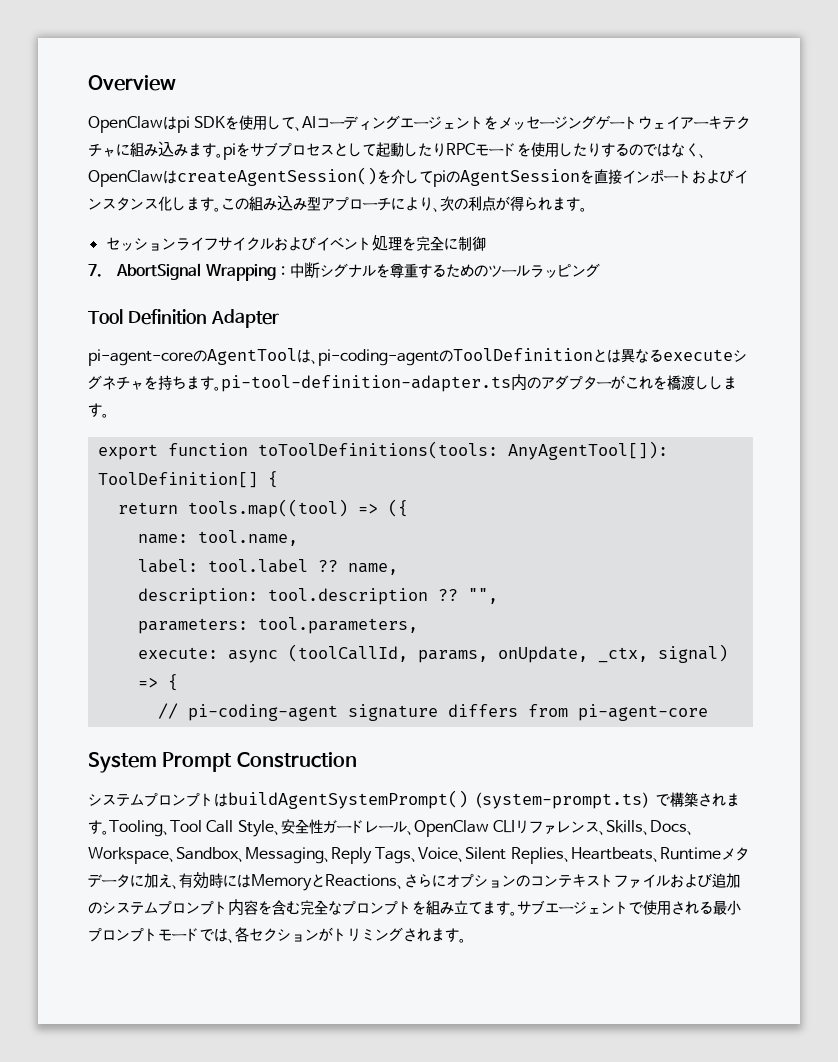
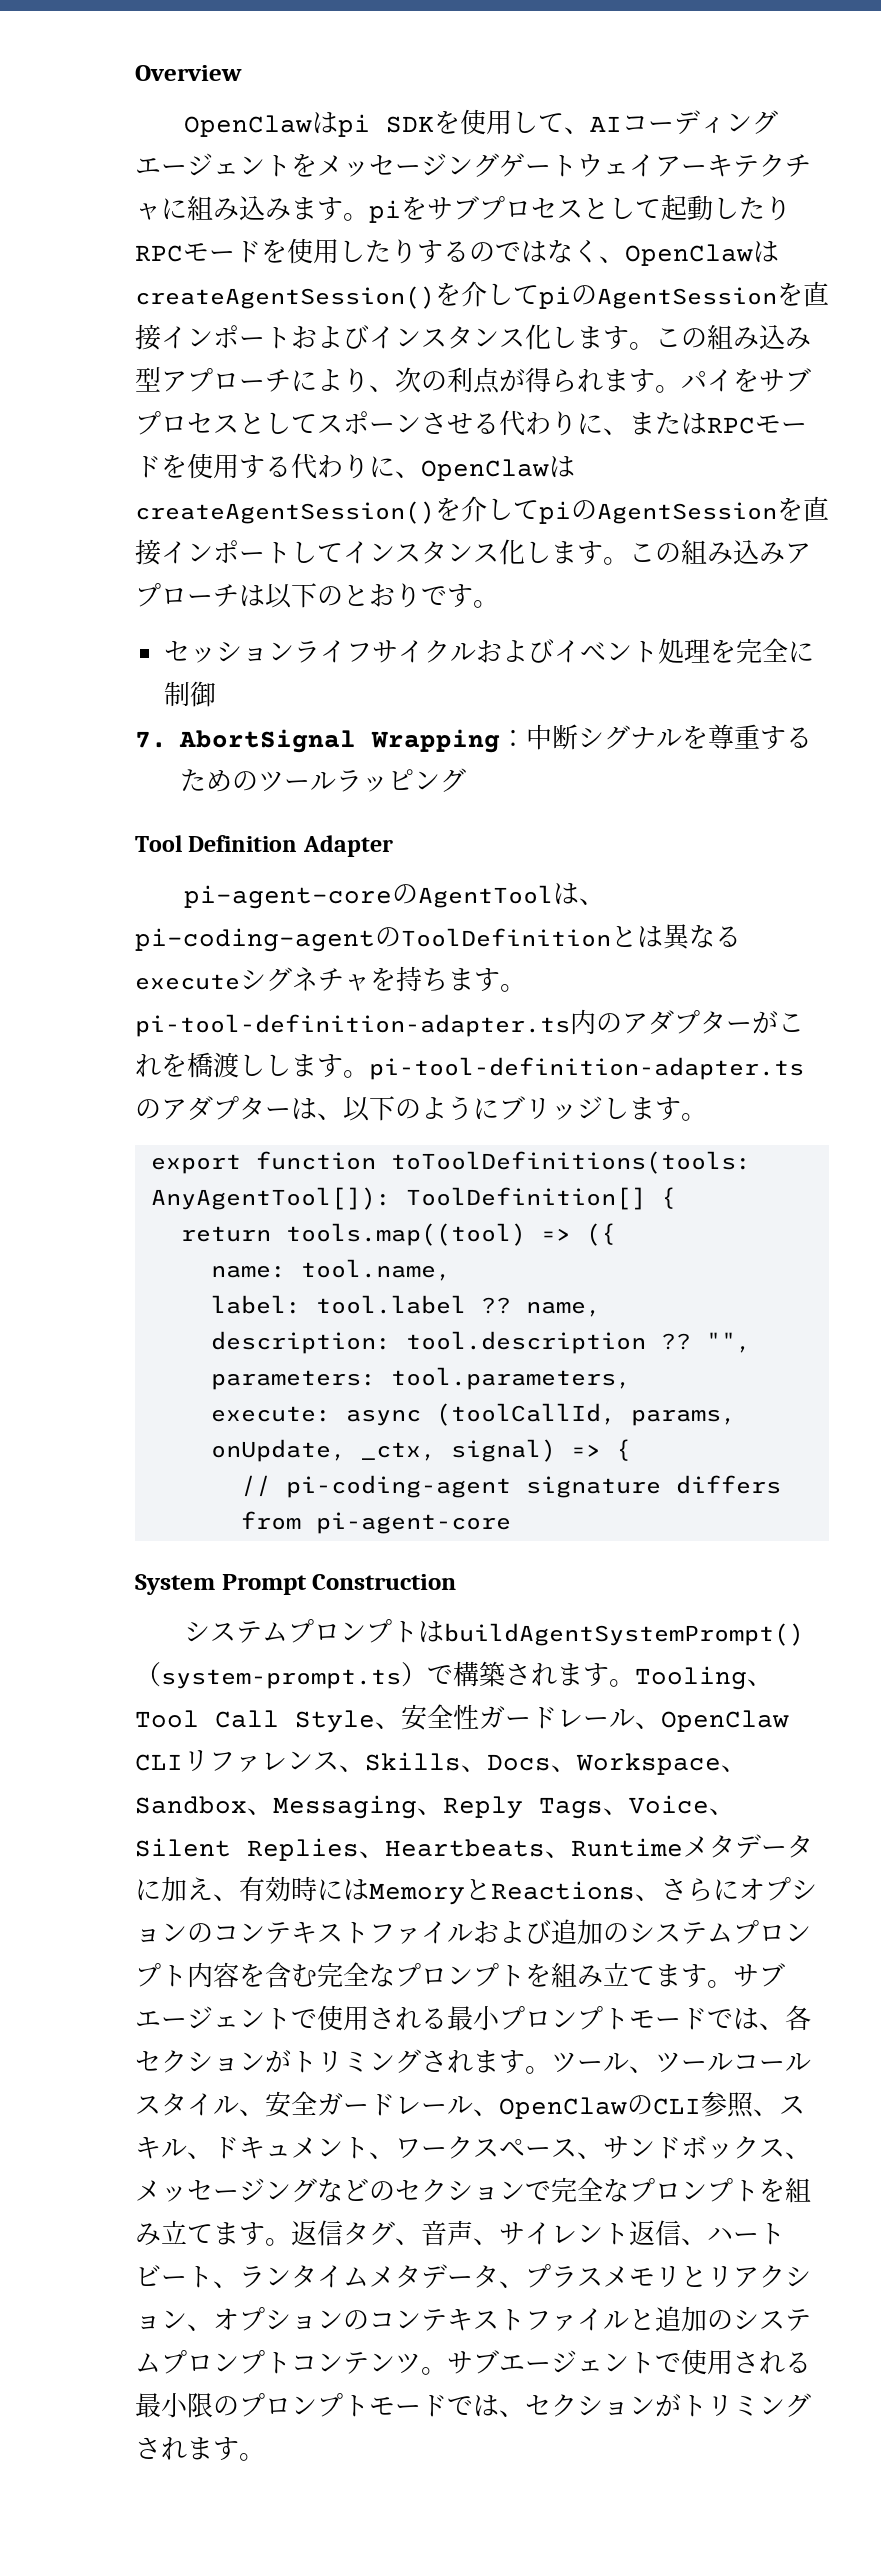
(587, 209) none -> [681,368,811,392] [135,410,807,436] [135,453,575,481] [135,496,829,524] [135,539,811,565] [135,583,499,609] パイをサブプロセスとしてスポーンさせる代わりに、またはRPCモードを使用する代わりに、OpenClawはcreateAgentSession()を介してpiのAgentSessionを直接インポートしてインスタンス化します。この組み込みアプローチは以下のとおりです。
(109, 415) none -> [369,1057,804,1080] [135,1096,707,1122] pi-tool-definition-adapter.tsのアダプターは、以下のようにブリッジします。
(466, 940) none -> [551,2052,811,2073] [135,2091,805,2119] [135,2135,811,2159] [135,2177,811,2203] [135,2220,785,2246] [135,2264,811,2289] [135,2306,811,2332] [135,2349,811,2375] [135,2392,811,2418] [135,2437,265,2461] ツール、ツールコールスタイル、安全ガードレール、OpenClawのCLI参照、スキル、ドキュメント、ワークスペース、サンドボックス、メッセージングなどのセクションで完全なプロンプトを組み立てます。返信タグ、音声、サイレント返信、ハートビート、ランタイムメタデータ、プラスメモリとリアクション、オプションのコンテキストファイルと追加のシステムプロンプトコンテンツ。サブエージェントで使用される最小限のプロンプトモードでは、セクションがトリミングされます。

